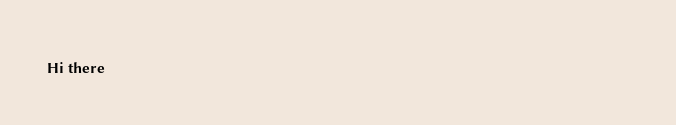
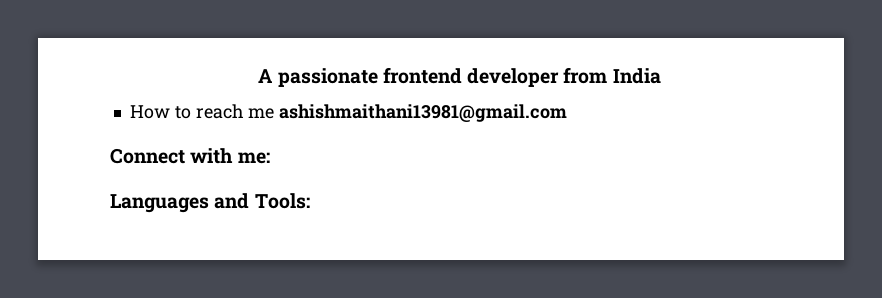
[47,62,106,73] Hi there -> [258,67,661,87] [129,104,568,122] [110,148,270,164] [110,193,310,213] A passionate frontend developer from India // How to reach me ashishmaithani13981@gmail.com // Connect with me: // Languages and Tools:

